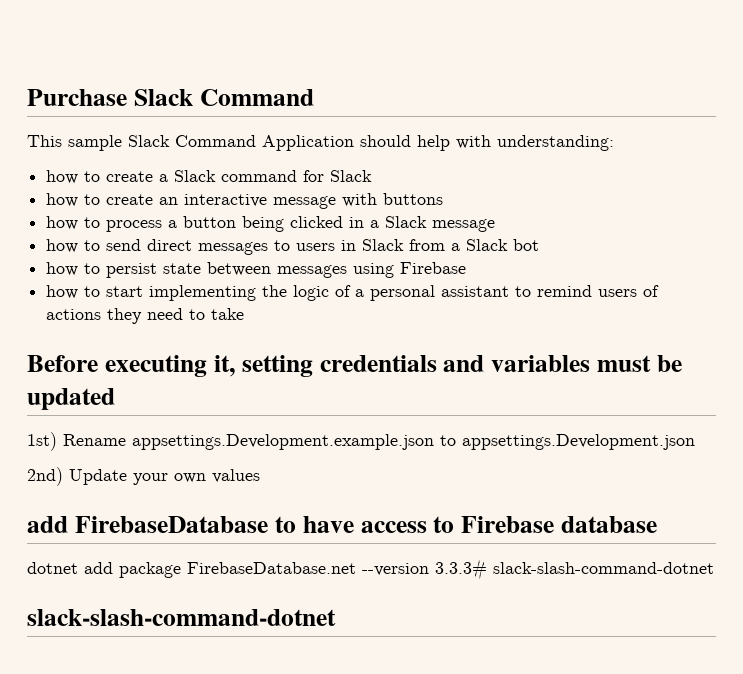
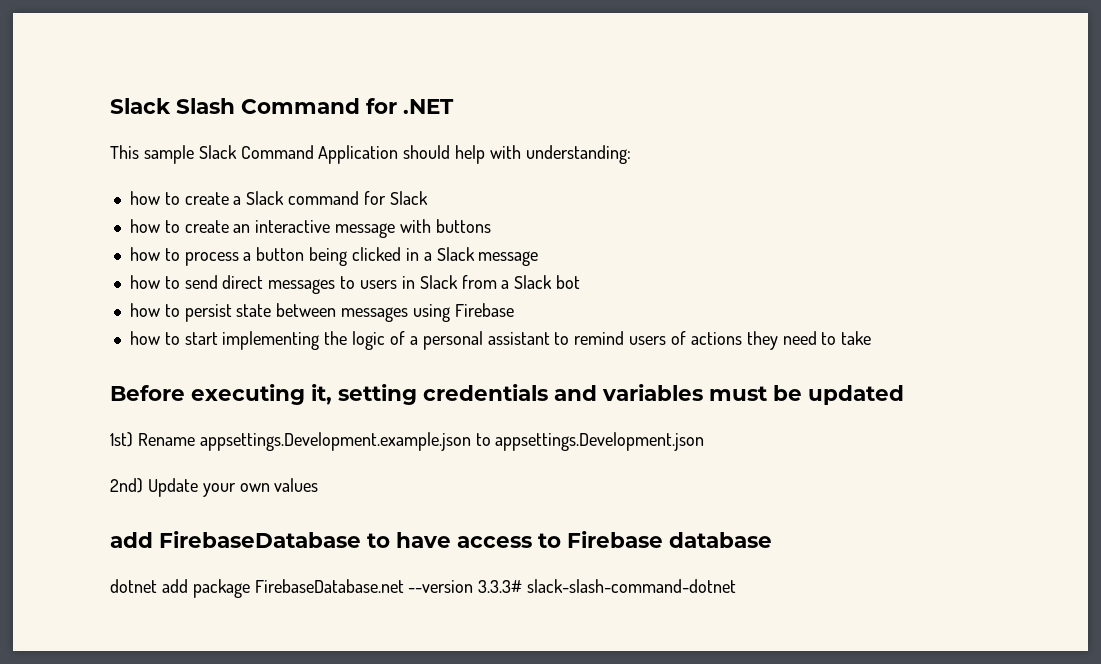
[27,89,314,106] Purchase Slack Command -> [110,98,454,114] Slack Slash Command for .NET
[27,609,336,626] // slack-slash-command-dotnet -> (737, 586) none

